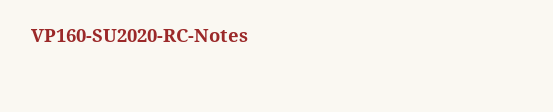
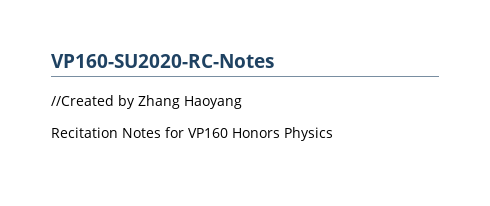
(248, 35) none -> [51,95,242,109] [51,127,333,141] // //Created by Zhang Haoyang // Recitation Notes for VP160 Honors Physics

